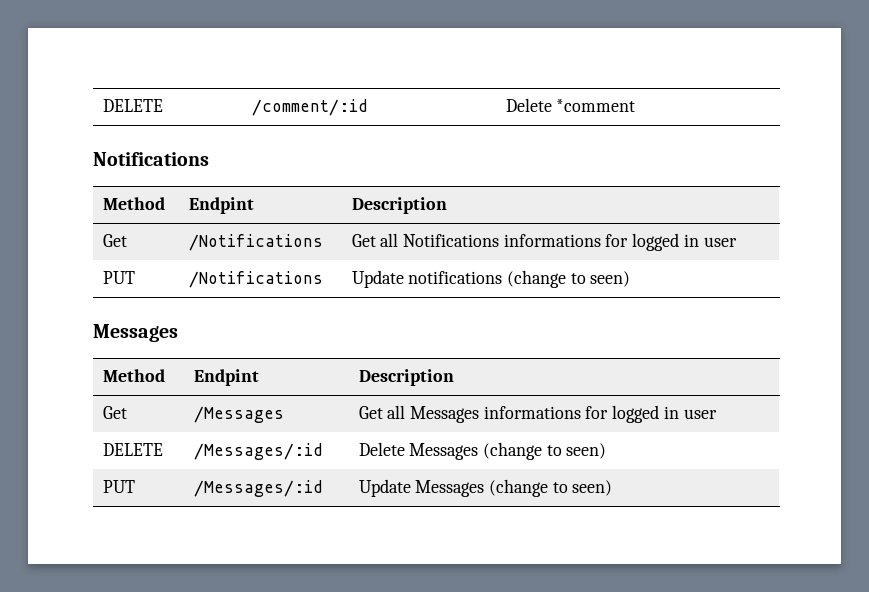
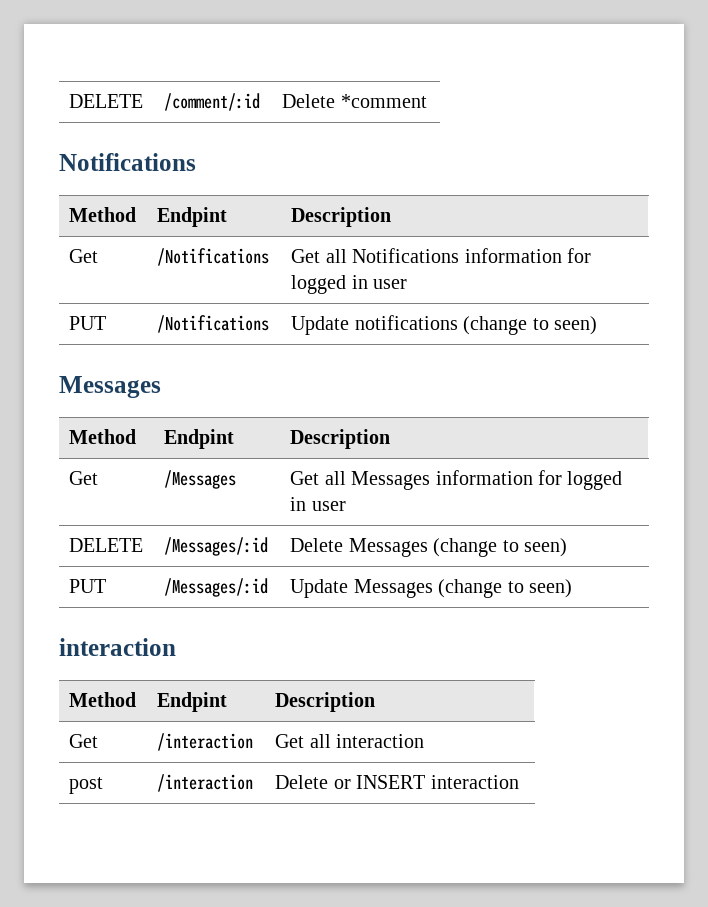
[503,234,601,247] informations -> [464,248,562,263] information
[483,406,581,419] informations -> [435,470,533,485] information
(613, 488) none -> [59,638,176,656] [69,692,137,707] [157,692,228,712] [275,692,376,712] [69,734,99,748] [157,733,254,751] [275,734,425,748] [69,777,104,794] [157,774,254,792] [275,775,519,789] // interaction // Method | Endpint | Description // Get | /interaction | Get all interaction // post | /interaction | Delete or INSERT interaction

